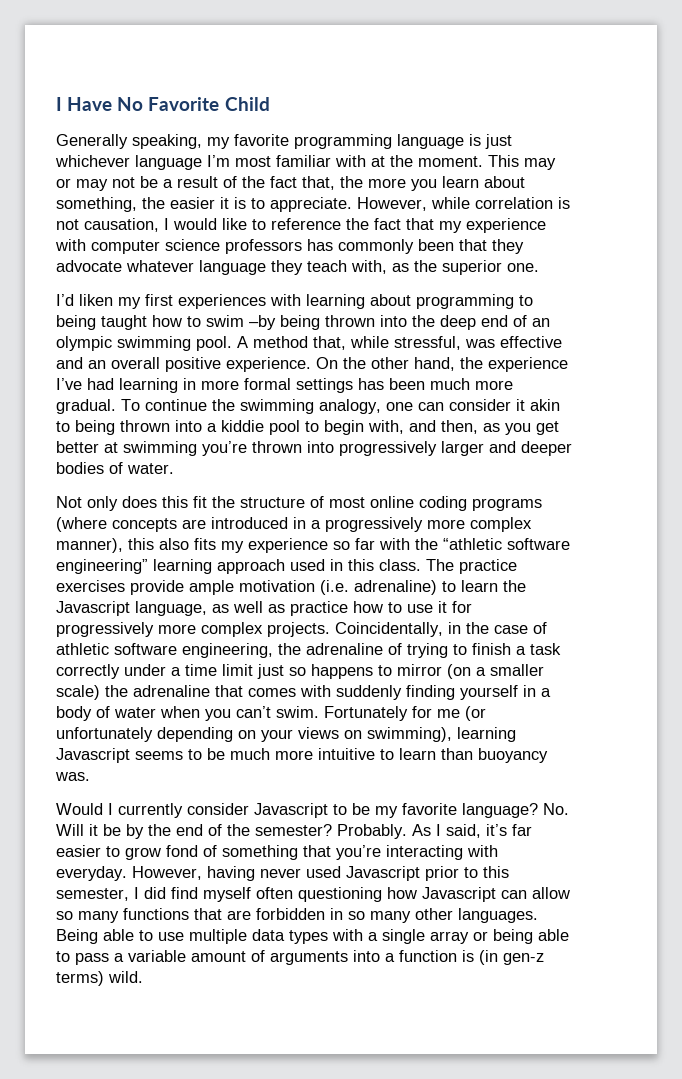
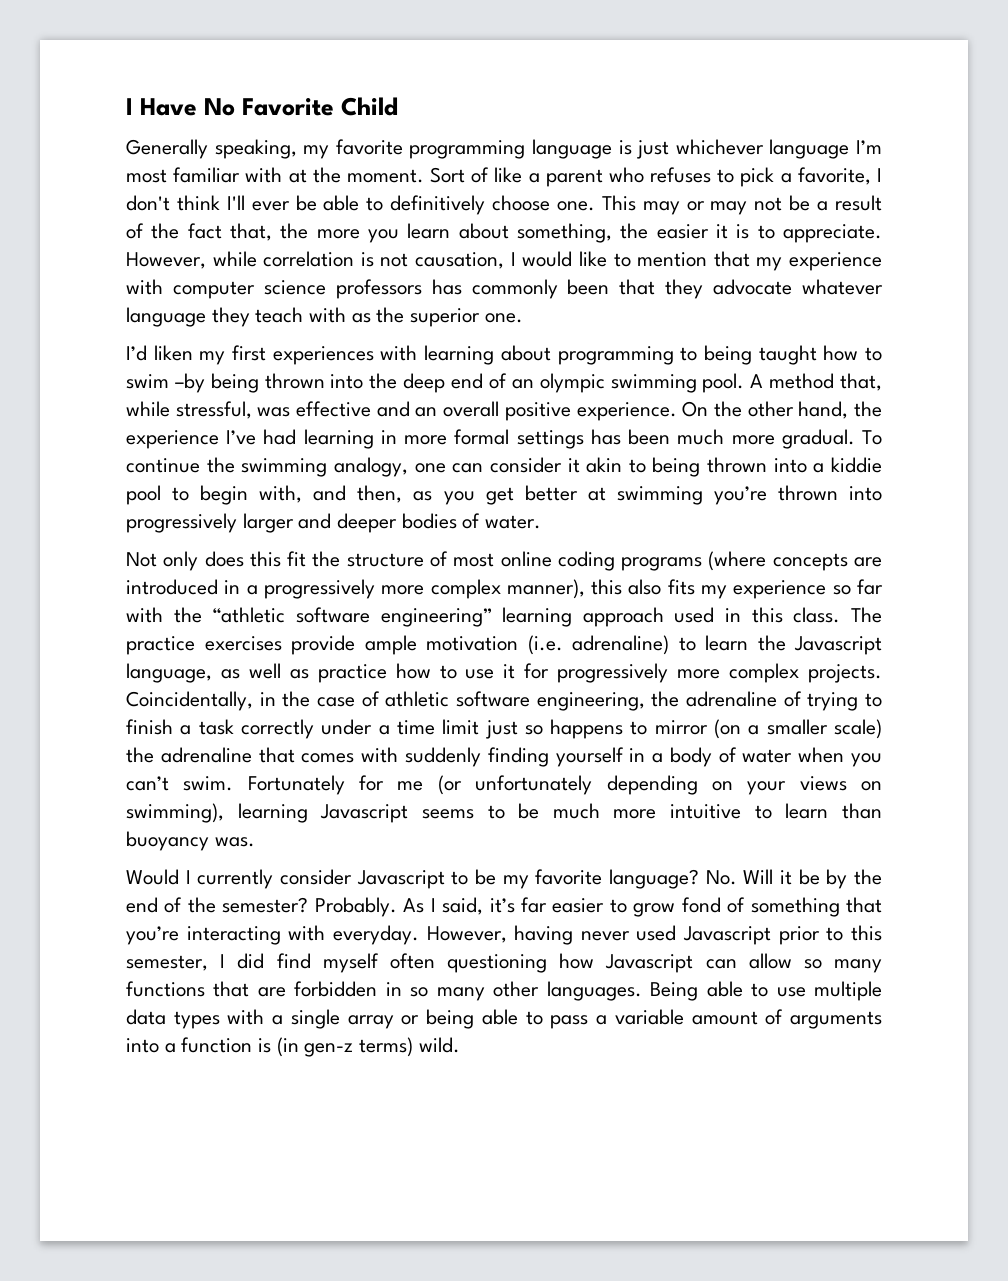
(483, 161) none -> [430,167,882,187] [126,195,595,215] Sort of like a parent who refuses to pick a favorite, I don't think I'll ever be able to definitively choose one.
[271,218,401,230] reference the fact -> [637,252,708,267] mention
[351,260,387,274] with, -> [309,307,347,323] with

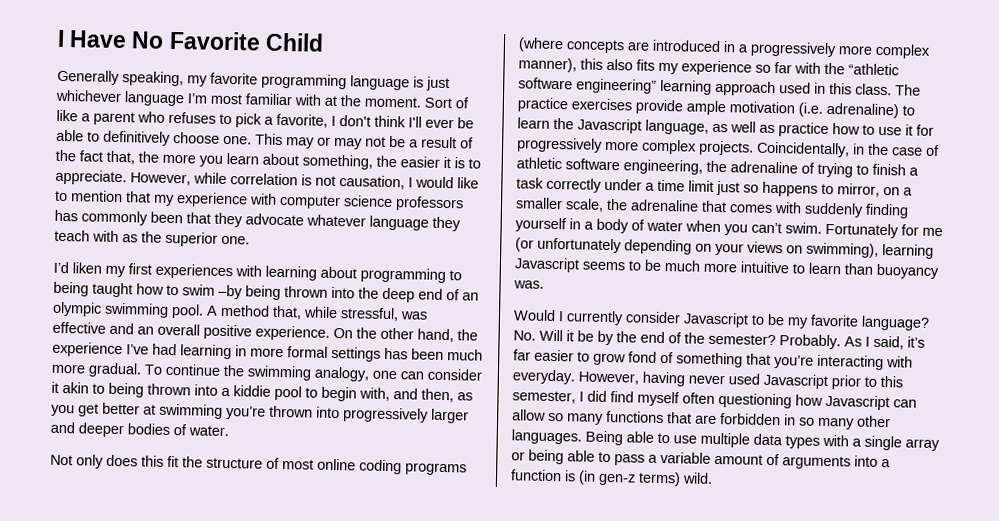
[654,719,742,739] mirror (on -> [837,183,900,197] mirror, on
[834,719,882,739] scale) -> [565,198,604,212] scale,

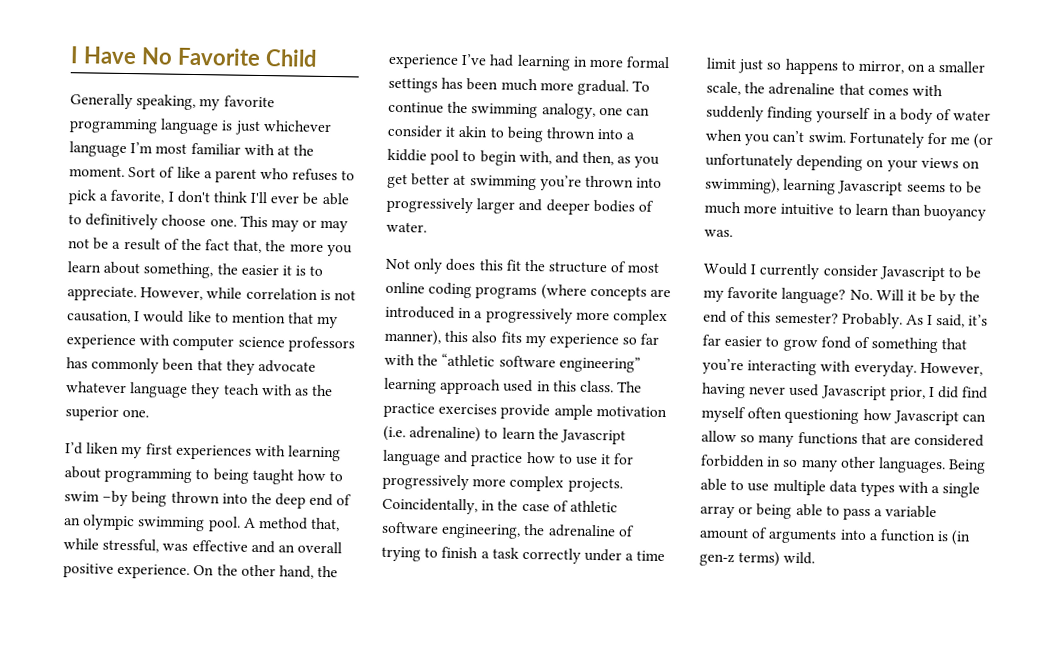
[645,119,775,135] language, as well as -> [382,449,469,466] language and
[684,332,705,344] the -> [747,311,772,323] this
[831,375,903,390] [512,390,576,404] prior to this semester, -> [888,386,926,401] prior,
(717, 419) none -> [914,433,985,447] considered

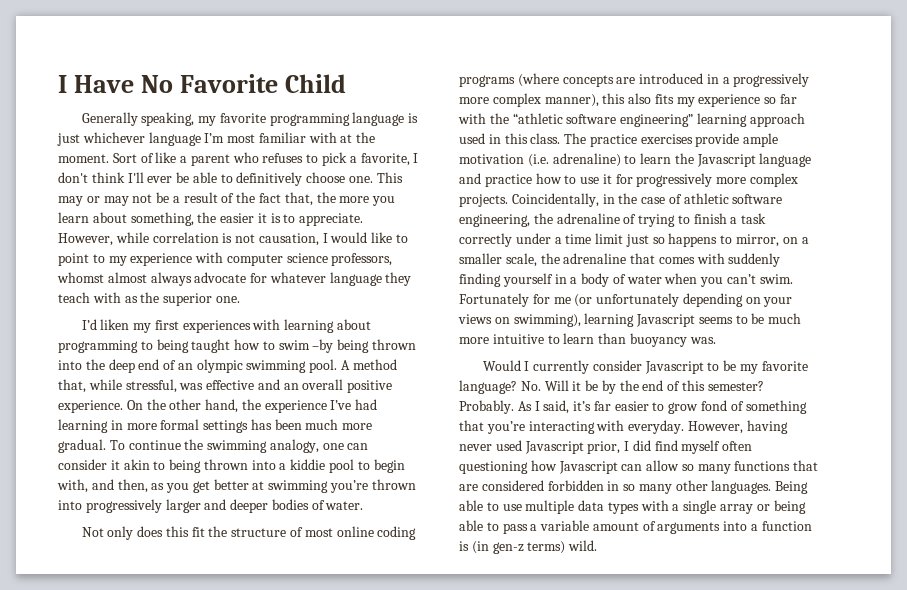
[231,312,315,324] mention that -> [58,253,105,266] point to
[287,336,355,353] [66,357,316,375] professors has commonly been that they advocate -> [331,253,393,266] [57,272,268,286] professors, whomst almost always advocate for

